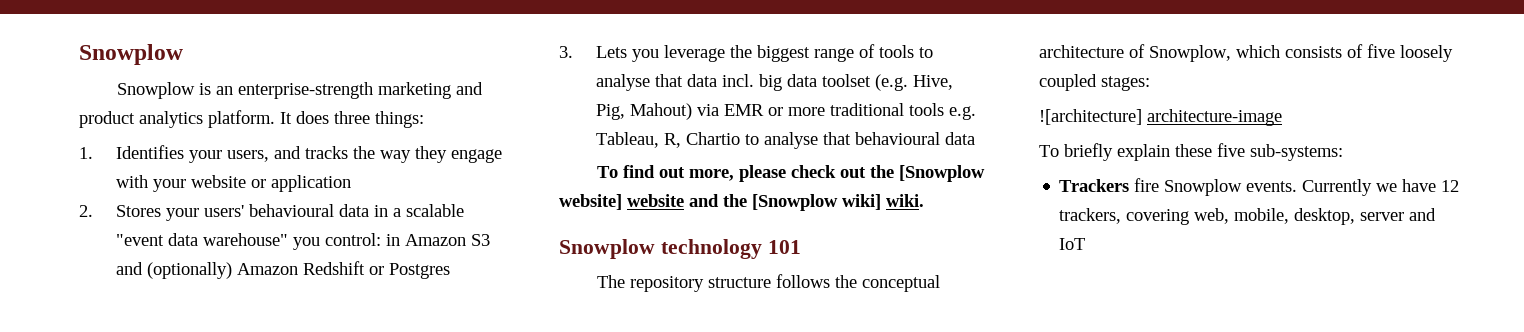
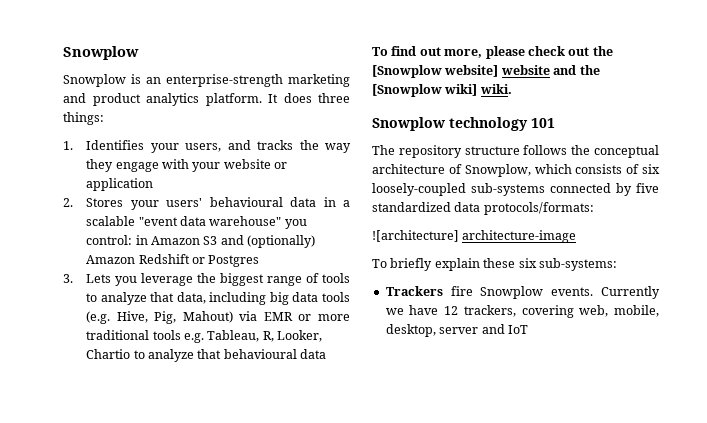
[595,74,754,91] analyse that data incl. -> [100,292,267,305] analyze that data, including
[821,74,871,87] toolset -> [322,292,350,302] tools
(681, 140) none -> [277,330,323,342] Looker,
[763,132,818,149] analyse -> [147,349,194,362] analyze
[1367,44,1453,62] [1039,74,1150,91] five loosely coupled stages: -> [642,164,660,174] [372,183,659,196] [372,202,594,215] six loosely-coupled sub-systems connected by five standardized data protocols/formats:
[1217,143,1245,157] five -> [518,258,537,268] six

